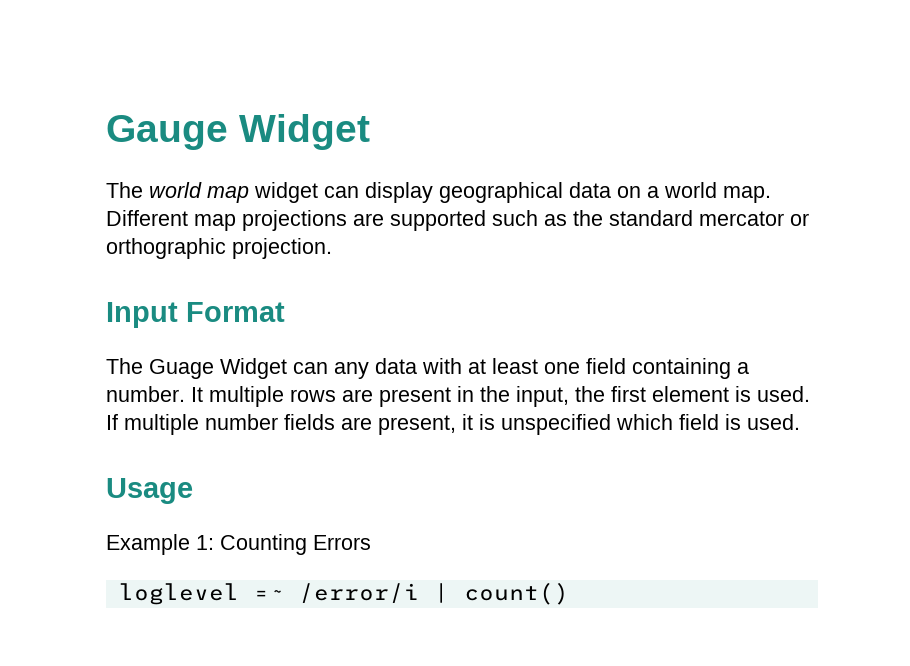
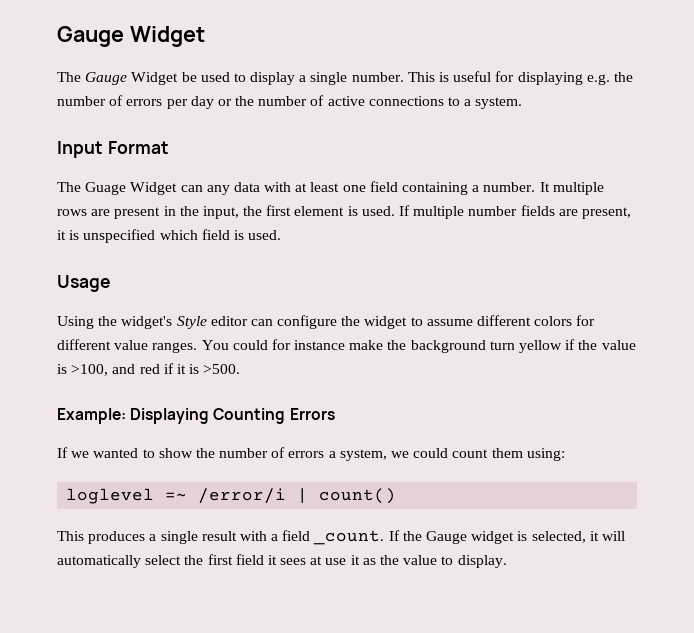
[149,182,771,203] [106,210,809,231] [106,238,332,259] world map widget can display geographical data on a world map. Different map projections are supported such as the standard mercator or orthographic projection. -> [85,71,633,85] [57,95,523,109] Gauge Widget be used to display a single number. This is useful for displaying e.g. the number of errors per day or the number of active connections to a system.
[106,534,371,555] Example 1: Counting Errors -> [57,315,596,329] [57,339,636,353] [57,363,241,376] [57,408,335,424] [57,447,565,461] Using the widget's Style editor can configure the widget to assume different colors for different value ranges. You could for instance make the background turn yellow if the value is >100, and red if it is >500. // Example: Displaying Counting Errors // If we wanted to show the number of errors a system, we could count them using:
(569, 593) none -> [57,530,625,545] [57,554,507,568] // This produces a single result with a field _count. If the Gauge widget is selected, it will automatically select the first field it sees at use it as the value to display.

